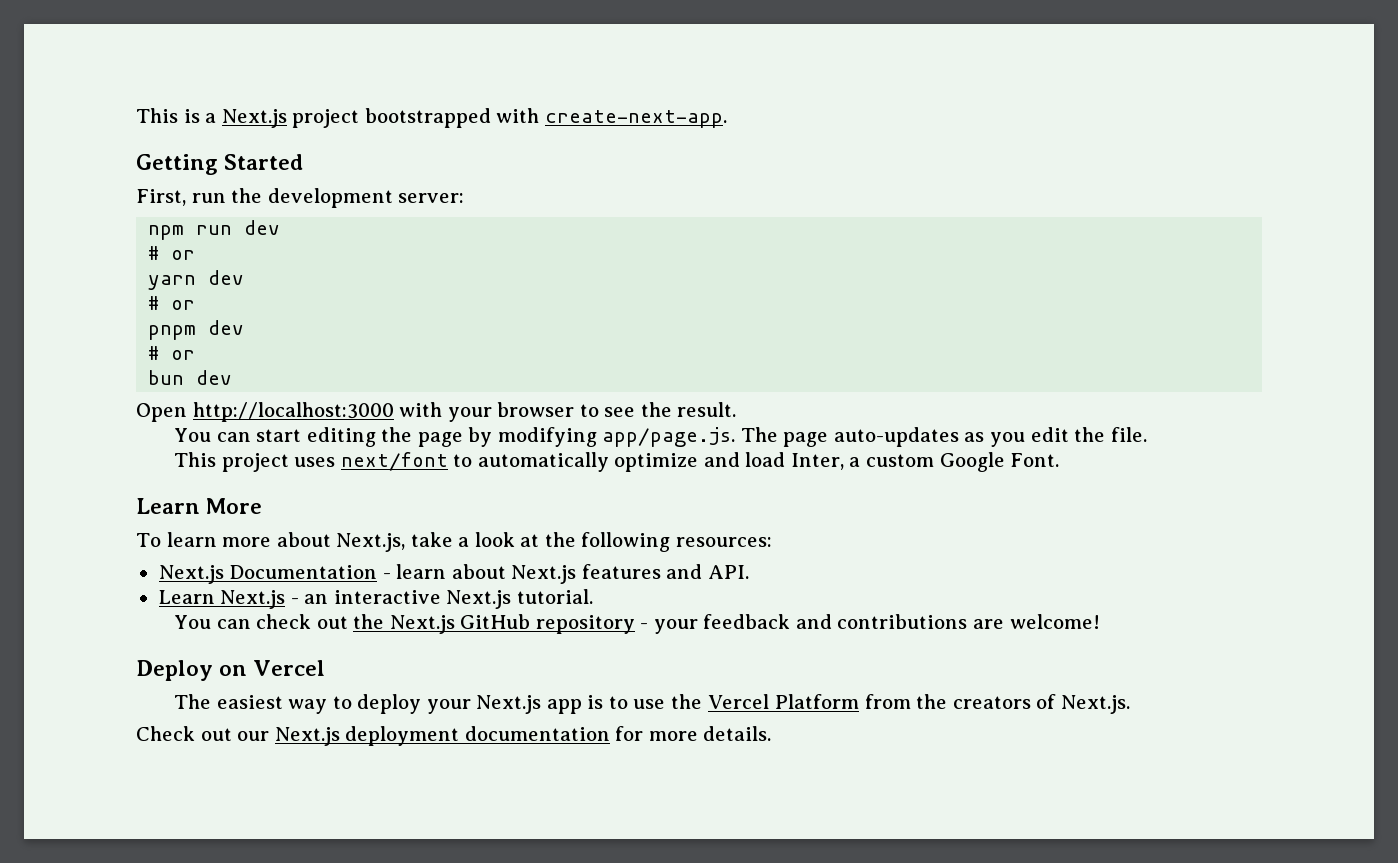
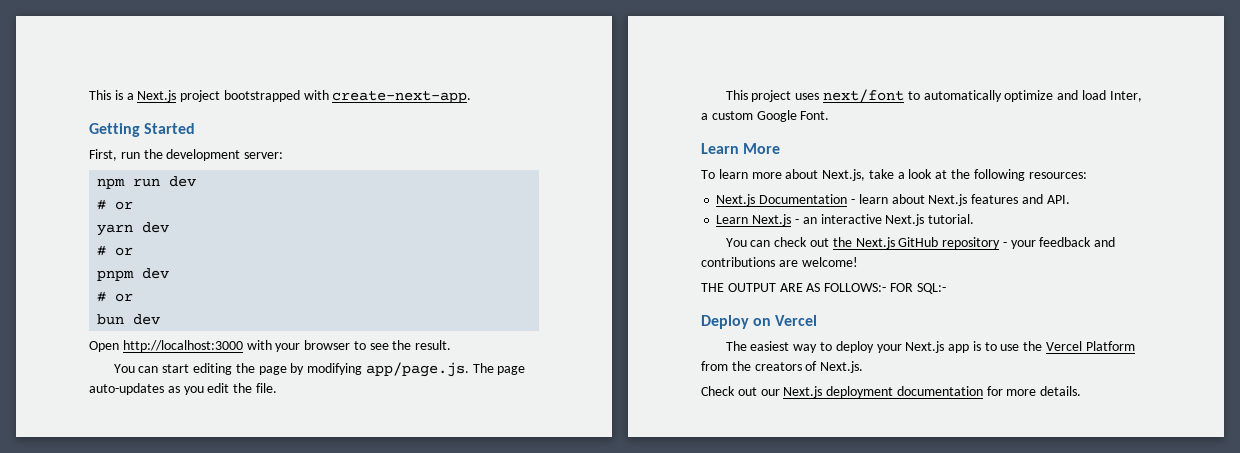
(1100, 621) none -> [701,283,946,294] // THE OUTPUT ARE AS FOLLOWS:- FOR SQL:-

